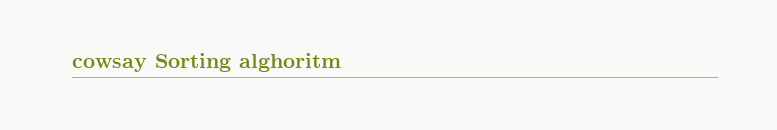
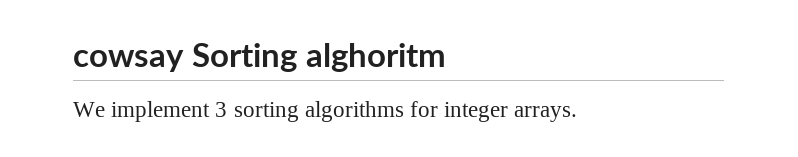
(341, 62) none -> [73,101,578,122] // We implement 3 sorting algorithms for integer arrays.

